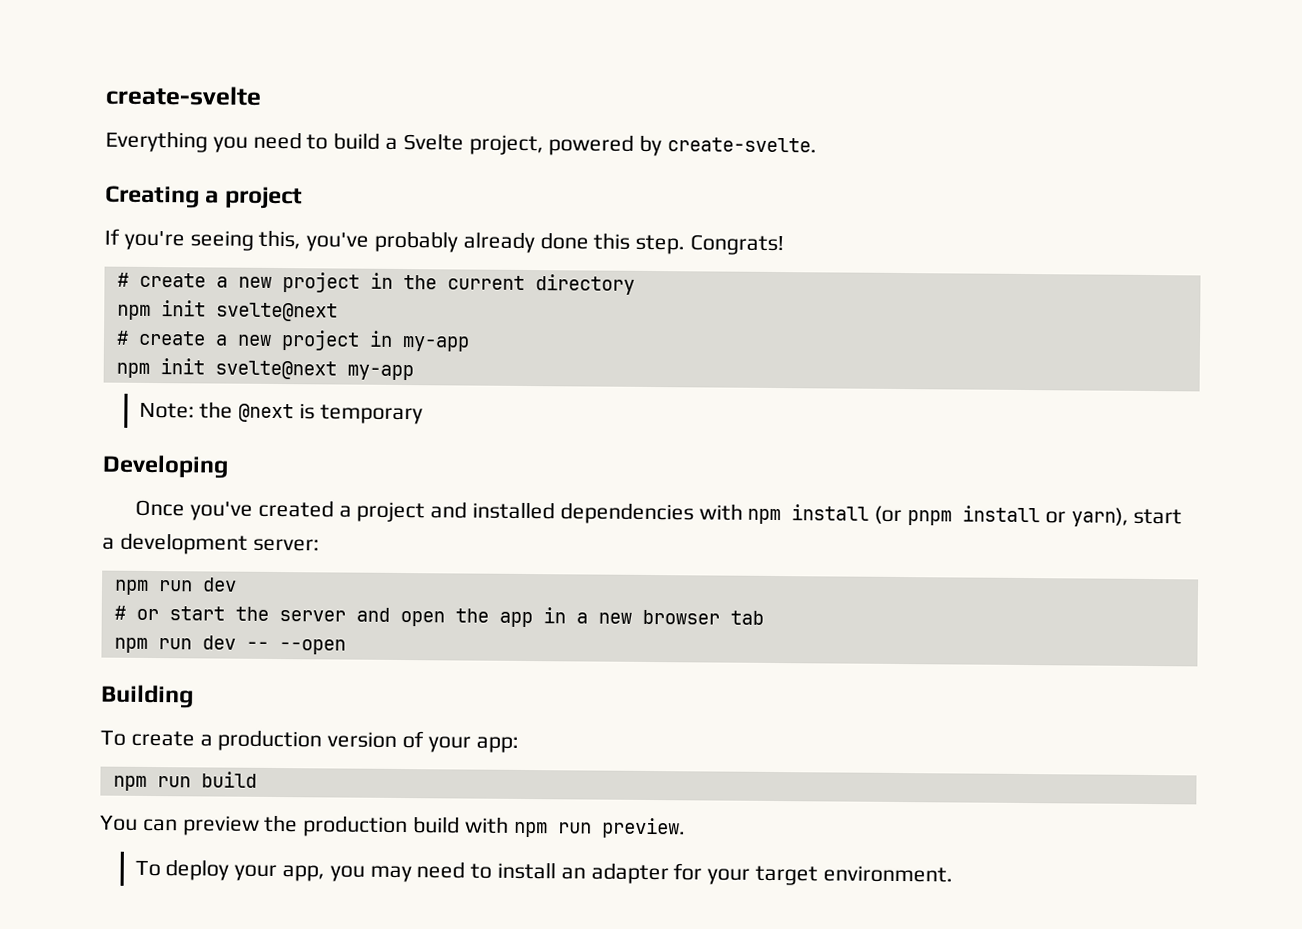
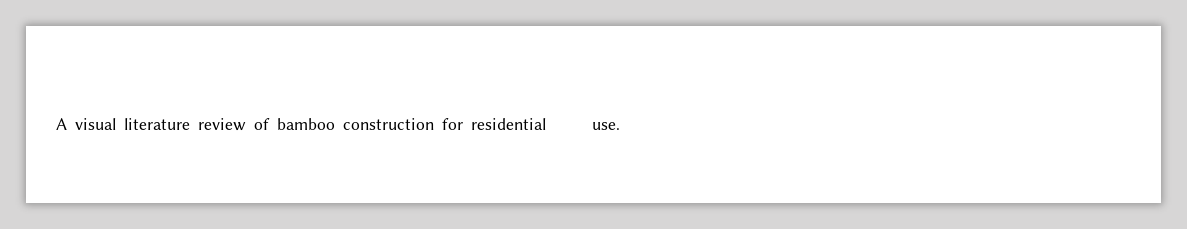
[105,85,262,106] [105,130,818,157] [105,185,303,210] [104,228,785,256] [116,272,635,295] [116,300,338,322] [115,330,470,352] [115,358,414,381] [138,401,423,425] [102,454,229,479] [135,499,1183,527] [102,532,320,555] [113,577,237,595] [113,605,764,628] [113,635,346,655] [101,684,194,709] [100,729,519,753] [112,771,257,791] [100,814,686,839] [134,859,953,886] create-svelte // Everything you need to build a Svelte project, powered by create-svelte. // Creating a project // If you're seeing this, you've probably already done this step. Congrats! // # create a new project in the current directory // npm init svelte@next // # create a new project in my-app // npm init svelte@next my-app // Note: the @next is temporary // Developing // Once you've created a project and installed dependencies with npm install (or pnpm install or yarn), start a development server: // npm run dev // # or start the server and open the app in a new browser tab // npm run dev -- --open // Building // To create a production version of your app: // npm run build // You can preview the production build with npm run preview. // To deploy your app, you may need to install an adapter for your target environment. -> [56,118,620,131] A visual literature review of bamboo construction for residential use.

